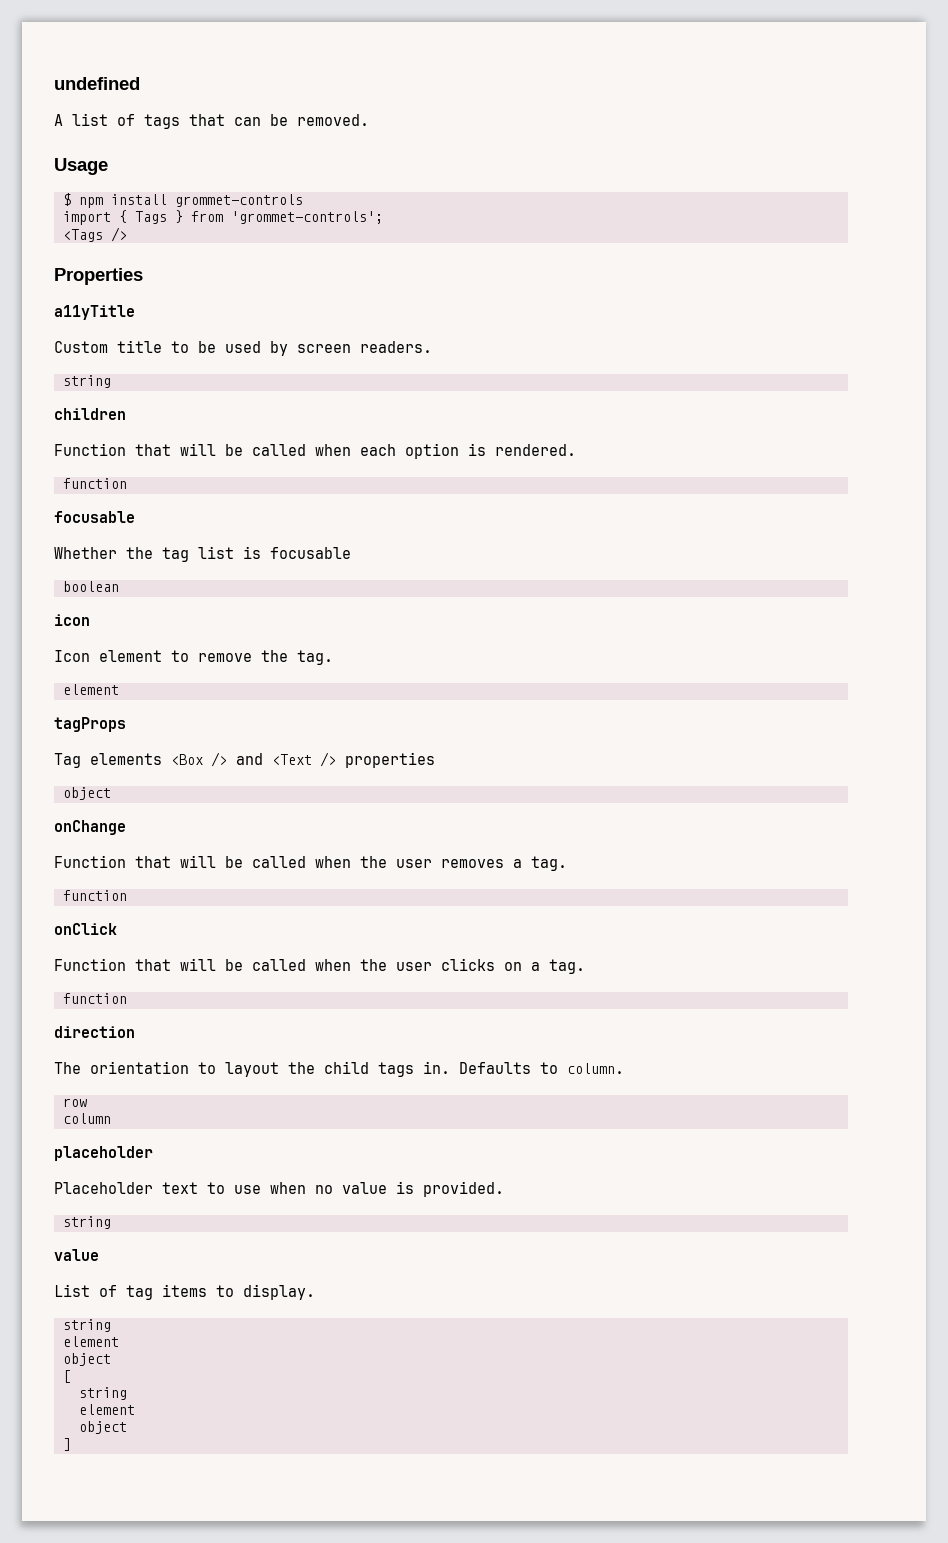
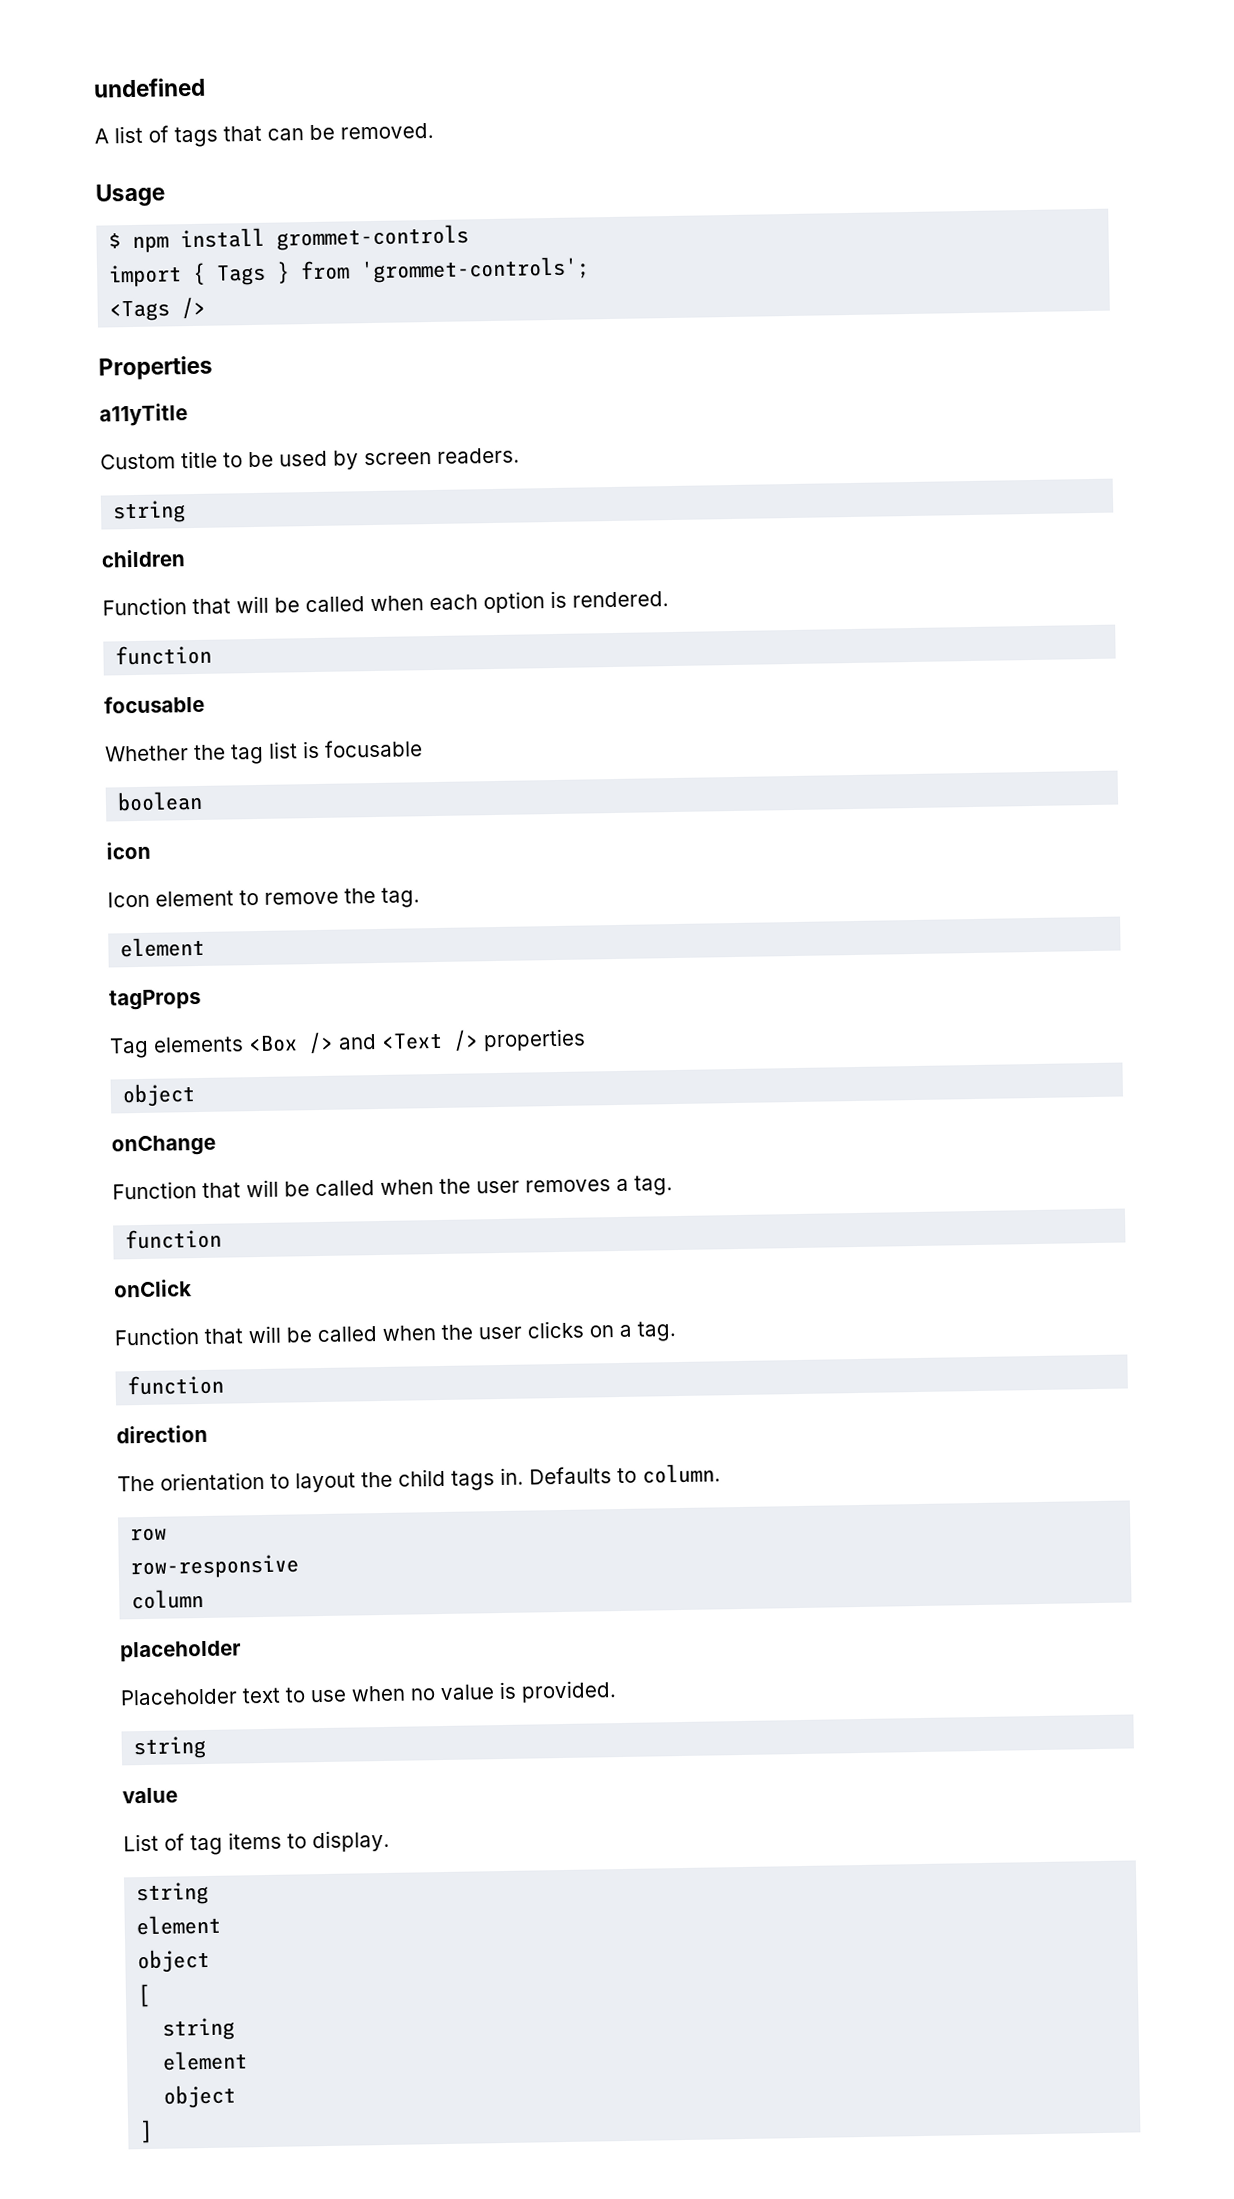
(87, 1102) none -> [130,1554,300,1580] // row-responsive

